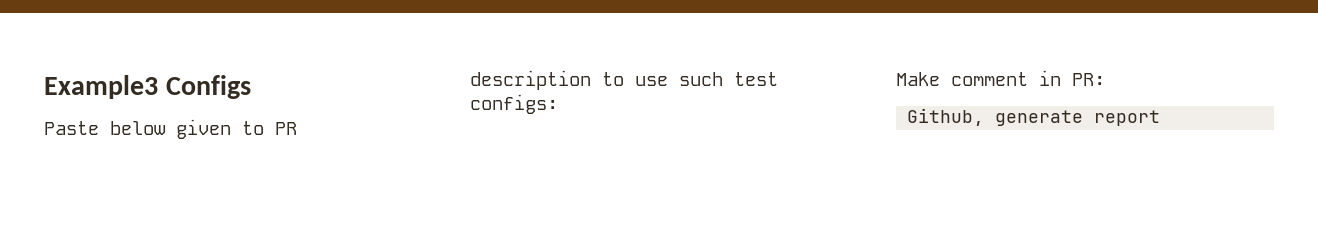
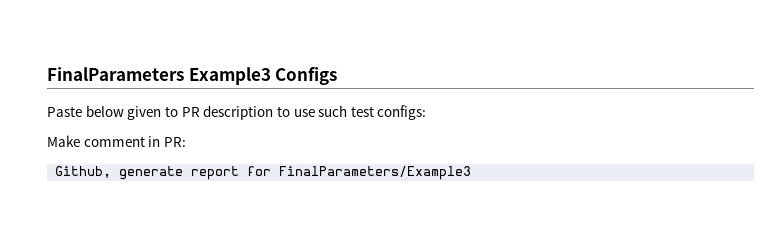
(44, 87) none -> [47,67,184,81] FinalParameters
(1161, 118) none -> [247,166,472,180] for FinalParameters/Example3

